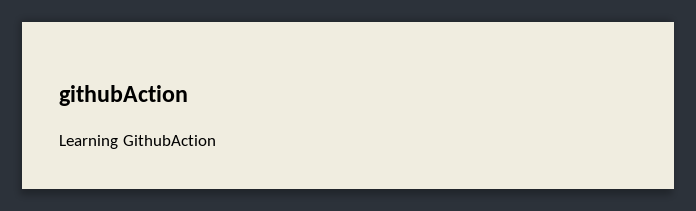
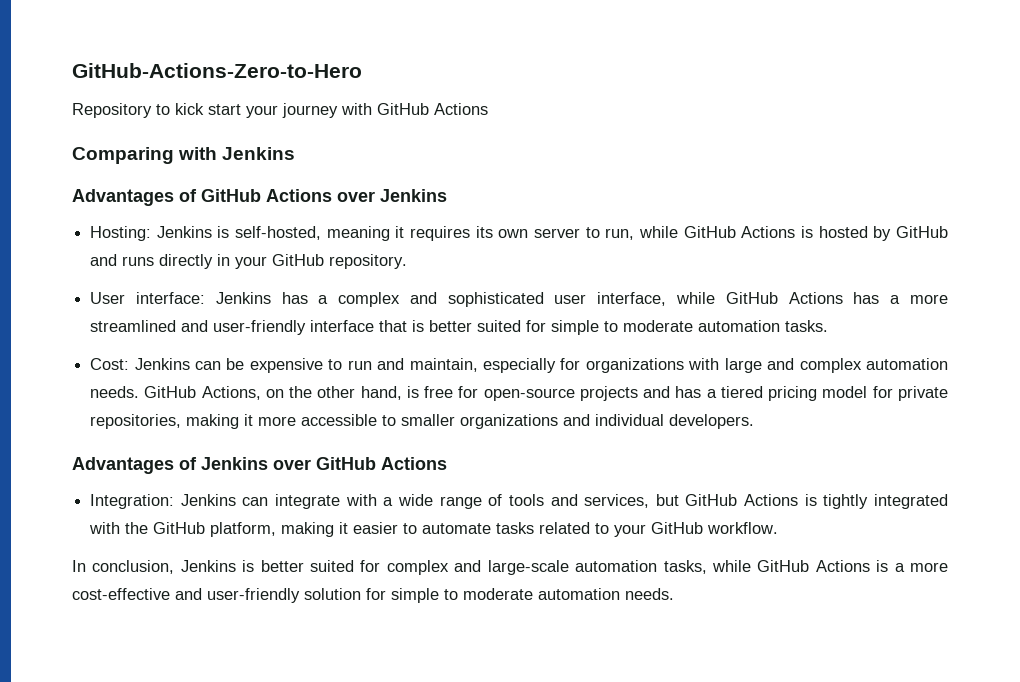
[59,85,188,106] [59,135,216,149] githubAction // Learning GithubAction -> [72,63,362,78] [72,103,488,118] [72,147,296,164] [72,189,447,206] [90,226,948,241] [90,254,408,269] [90,292,948,307] [90,320,829,335] [90,358,949,373] [90,386,949,401] [90,414,755,429] [72,457,447,474] [90,494,948,509] [89,522,779,537] [72,560,948,575] [72,588,674,603] GitHub-Actions-Zero-to-Hero // Repository to kick start your journey with GitHub Actions // Comparing with Jenkins // Advantages of GitHub Actions over Jenkins // Hosting: Jenkins is self-hosted, meaning it requires its own server to run, while GitHub Actions is hosted by GitHub and runs directly in your GitHub repository. // User interface: Jenkins has a complex and sophisticated user interface, while GitHub Actions has a more streamlined and user-friendly interface that is better suited for simple to moderate automation tasks. // Cost: Jenkins can be expensive to run and maintain, especially for organizations with large and complex automation needs. GitHub Actions, on the other hand, is free for open-source projects and has a tiered pricing model for private repositories, making it more accessible to smaller organizations and individual developers. // Advantages of Jenkins over GitHub Actions // Integration: Jenkins can integrate with a wide range of tools and services, but GitHub Actions is tightly integrated with the GitHub platform, making it easier to automate tasks related to your GitHub workflow. // In conclusion, Jenkins is better suited for complex and large-scale automation tasks, while GitHub Actions is a more cost-effective and user-friendly solution for simple to moderate automation needs.

